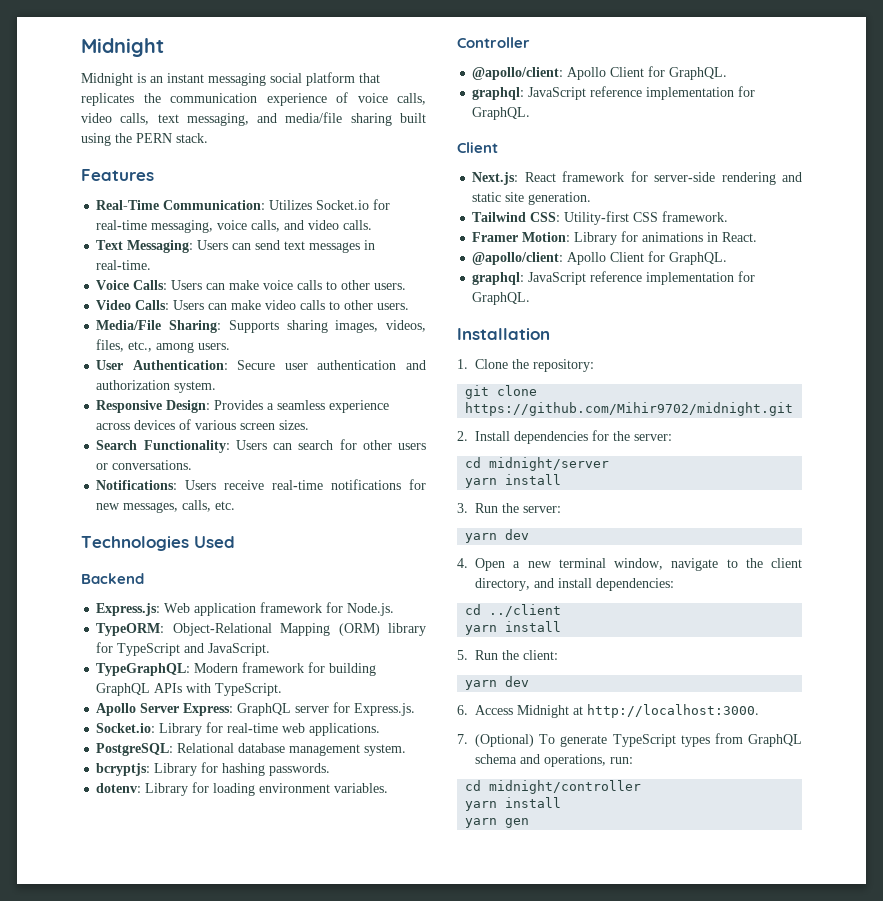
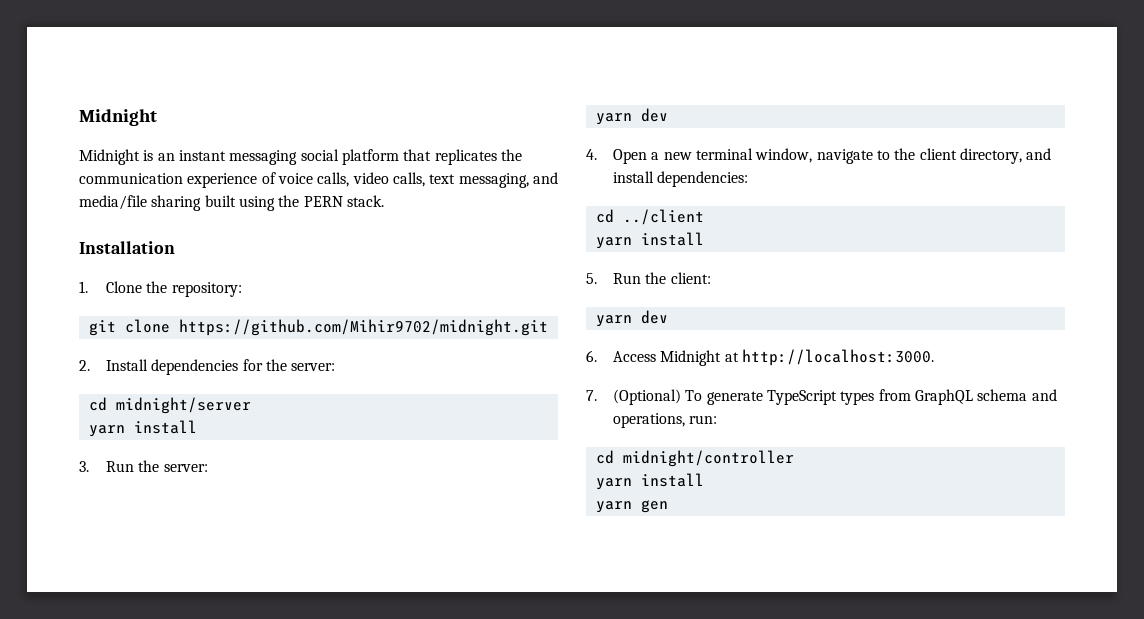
[81,169,154,181] [96,199,391,210] [96,220,373,233] [96,240,376,253] [96,260,152,270] [96,280,407,290] [96,300,410,310] [96,320,426,333] [96,339,231,353] [96,360,426,370] [96,380,217,393] [96,400,390,413] [96,419,310,430] [96,439,427,453] [96,460,193,470] [96,479,427,490] [96,500,236,513] [81,536,235,551] [81,573,144,584] [96,602,395,616] [96,623,426,636] [96,642,271,656] [96,662,377,676] [96,683,283,696] [96,702,416,716] [96,722,381,736] [96,743,407,756] [96,762,331,776] [96,782,389,796] [457,37,530,48] [472,66,728,80] [472,86,756,100] [472,107,531,120] [457,142,498,153] [472,171,802,185] [472,192,592,205] [472,211,729,225] [472,231,758,245] [472,251,728,265] [472,271,756,285] [472,292,531,305] // Features // Real-Time Communication: Utilizes Socket.io for real-time messaging, voice calls, and video calls. // Text Messaging: Users can send text messages in real-time. // Voice Calls: Users can make voice calls to other users. // Video Calls: Users can make video calls to other users. // Media/File Sharing: Supports sharing images, videos, files, etc., among users. // User Authentication: Secure user authentication and authorization system. // Responsive Design: Provides a seamless experience across devices of various screen sizes. // Search Functionality: Users can search for other users or conversations. // Notifications: Users receive real-time notifications for new messages, calls, etc. // Technologies Used // Backend // Express.js: Web application framework for Node.js. // TypeORM: Object-Relational Mapping (ORM) library for TypeScript and JavaScript. // TypeGraphQL: Modern framework for building GraphQL APIs with TypeScript. // Apollo Server Express: GraphQL server for Express.js. // Socket.io: Library for real-time web applications. // PostgreSQL: Relational database management system. // bcryptjs: Library for hashing passwords. // dotenv: Library for loading environment variables. // Controller // @apollo/client: Apollo Client for GraphQL. // graphql: JavaScript reference implementation for GraphQL. // Client // Next.js: React framework for server-side rendering and static site generation. // Tailwind CSS: Utility-first CSS framework. // Framer Motion: Library for animations in React. // @apollo/client: Apollo Client for GraphQL. // graphql: JavaScript reference implementation for GraphQL. -> (384, 201) none

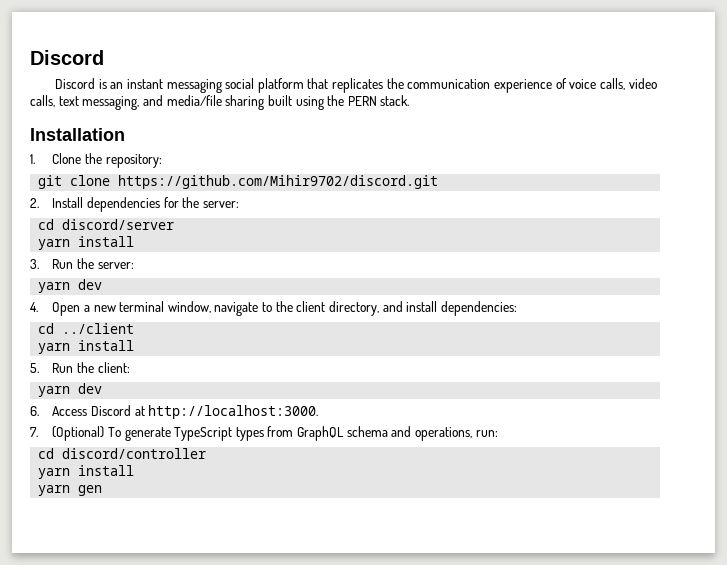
[79,109,157,126] [79,149,140,165] Midnight // Midnight -> [30,50,104,65] [54,78,95,89] Discord // Discord
[178,319,548,336] https://github.com/Mihir9702/midnight.git -> [118,175,439,189] https://github.com/Mihir9702/discord.git
[115,397,251,414] midnight/server -> [62,219,175,230] discord/server
[660,350,722,366] Midnight -> [90,405,131,416] Discord
[622,450,794,467] midnight/controller -> [62,448,207,459] discord/controller

